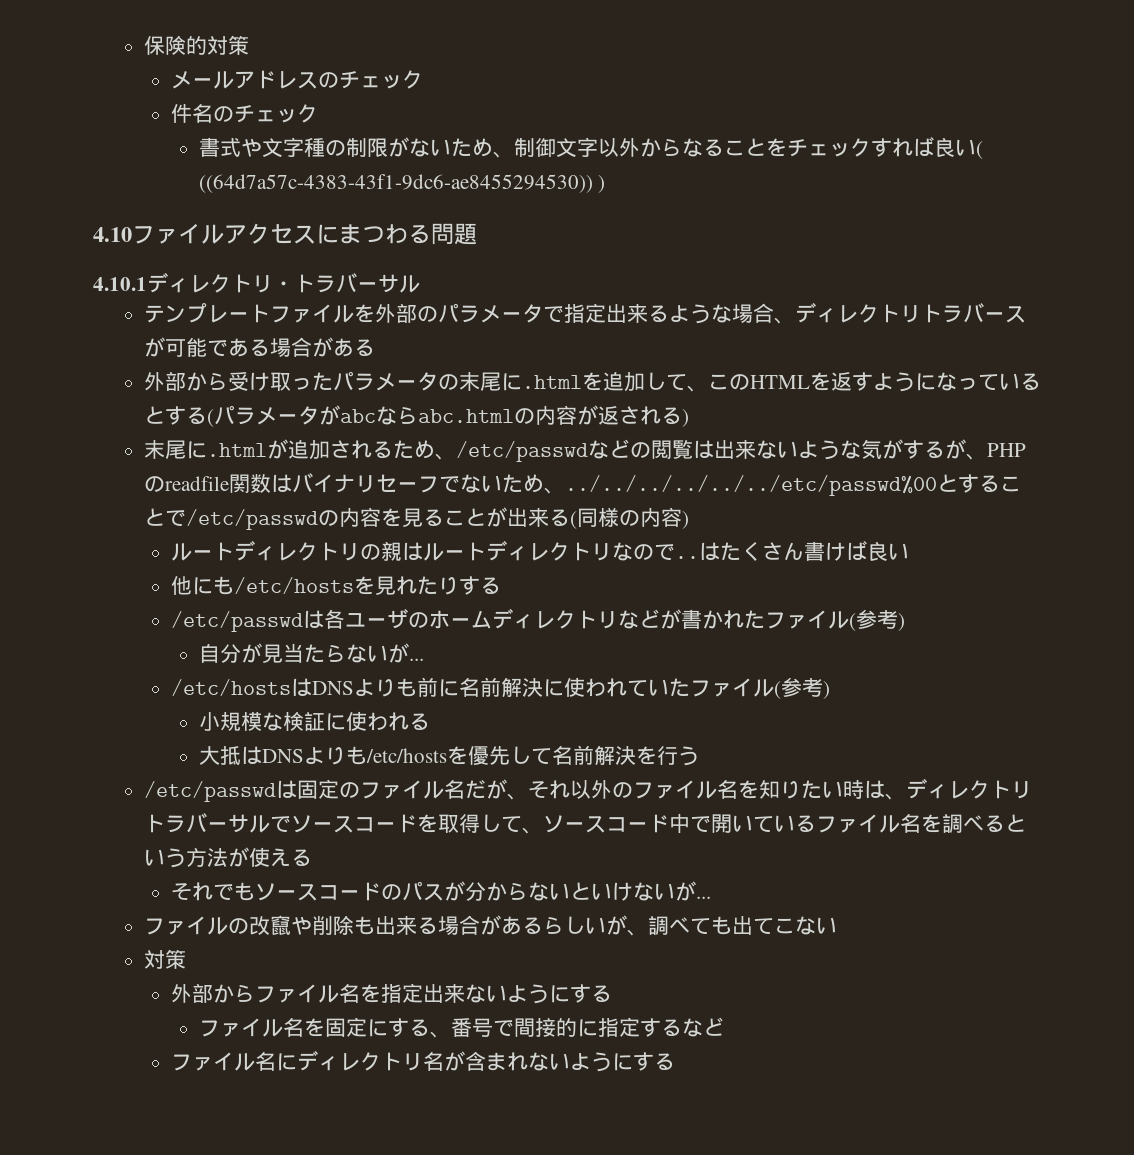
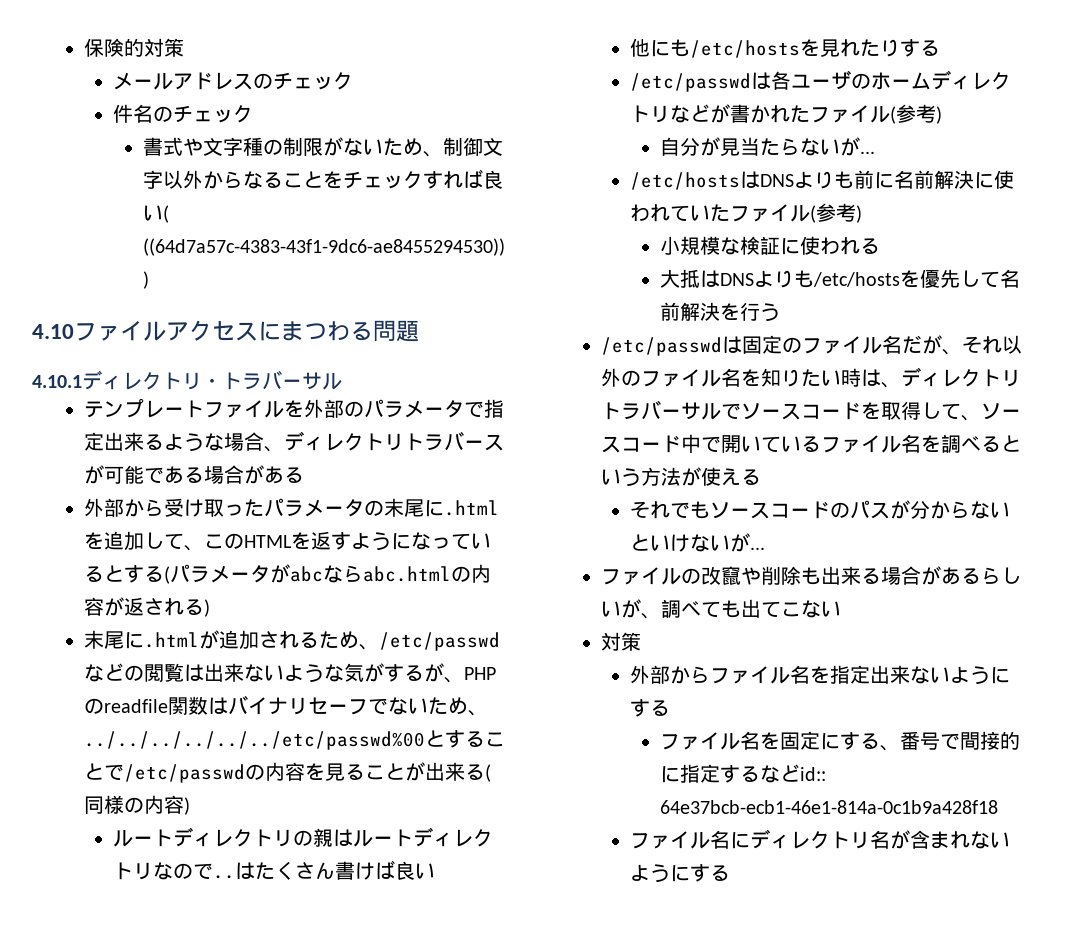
(724, 1026) none -> [800,767,827,781] [660,800,999,814] id:: 64e37bcb-ecb1-46e1-814a-0c1b9a428f18

